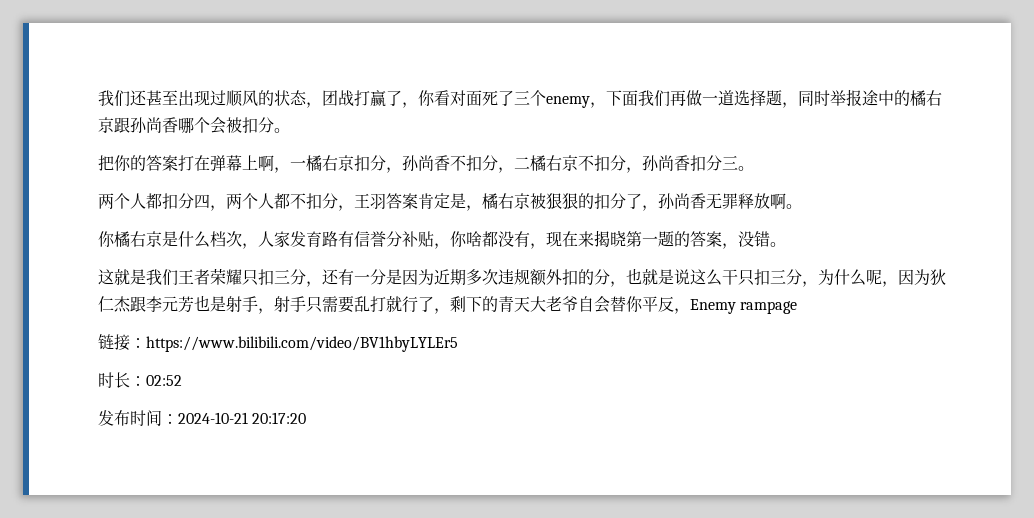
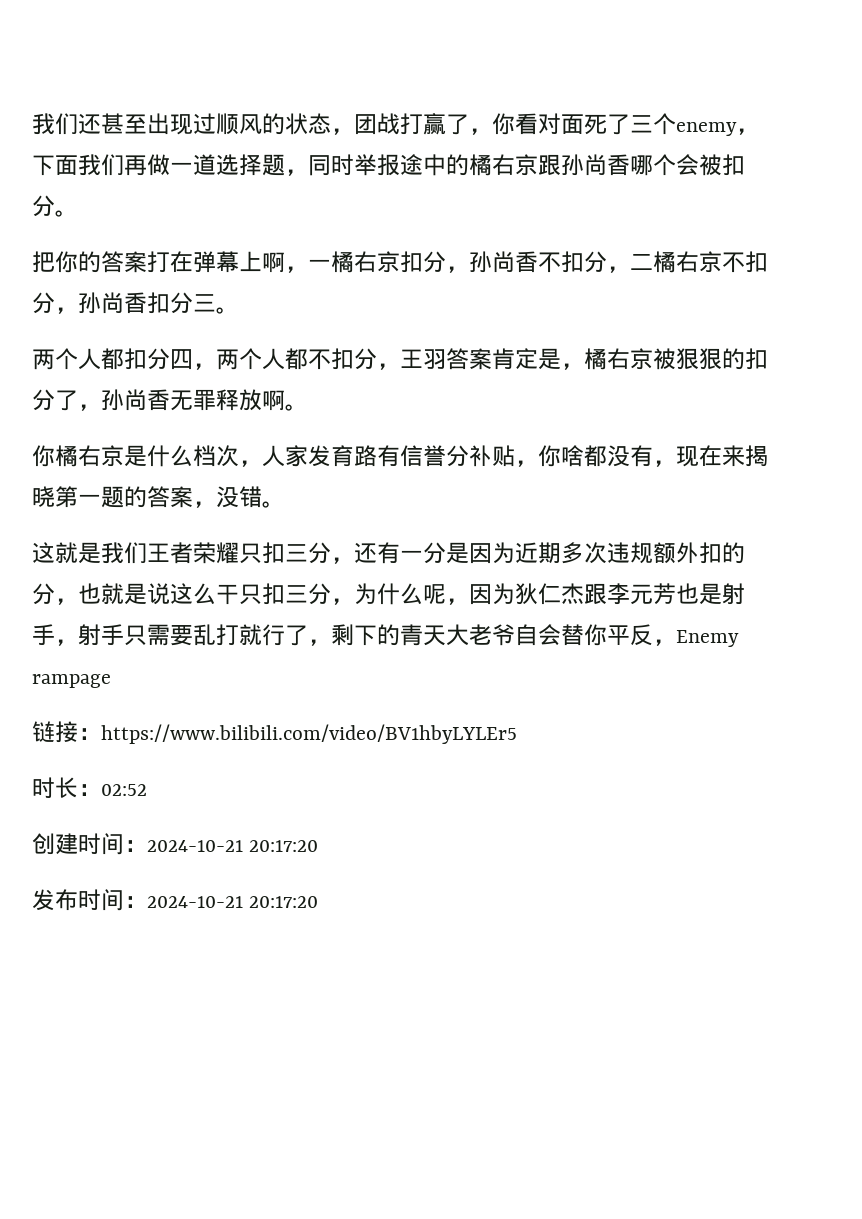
(182, 380) none -> [32,833,319,855] // 创建时间：2024-10-21 20:17:20

